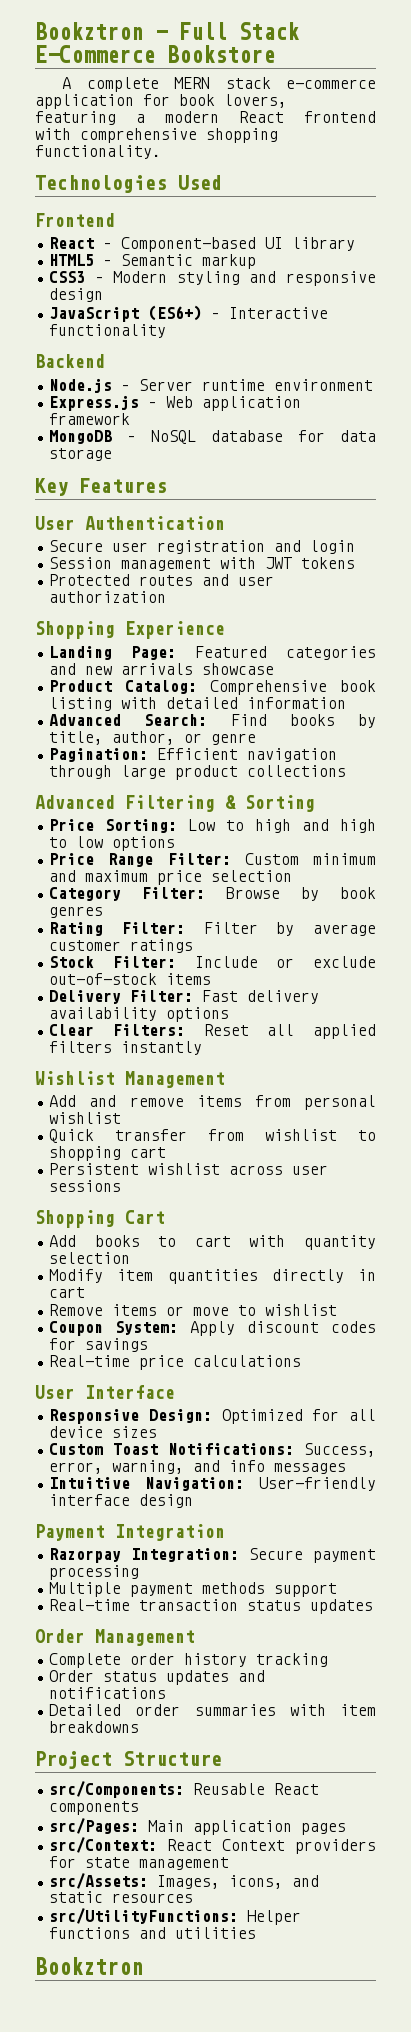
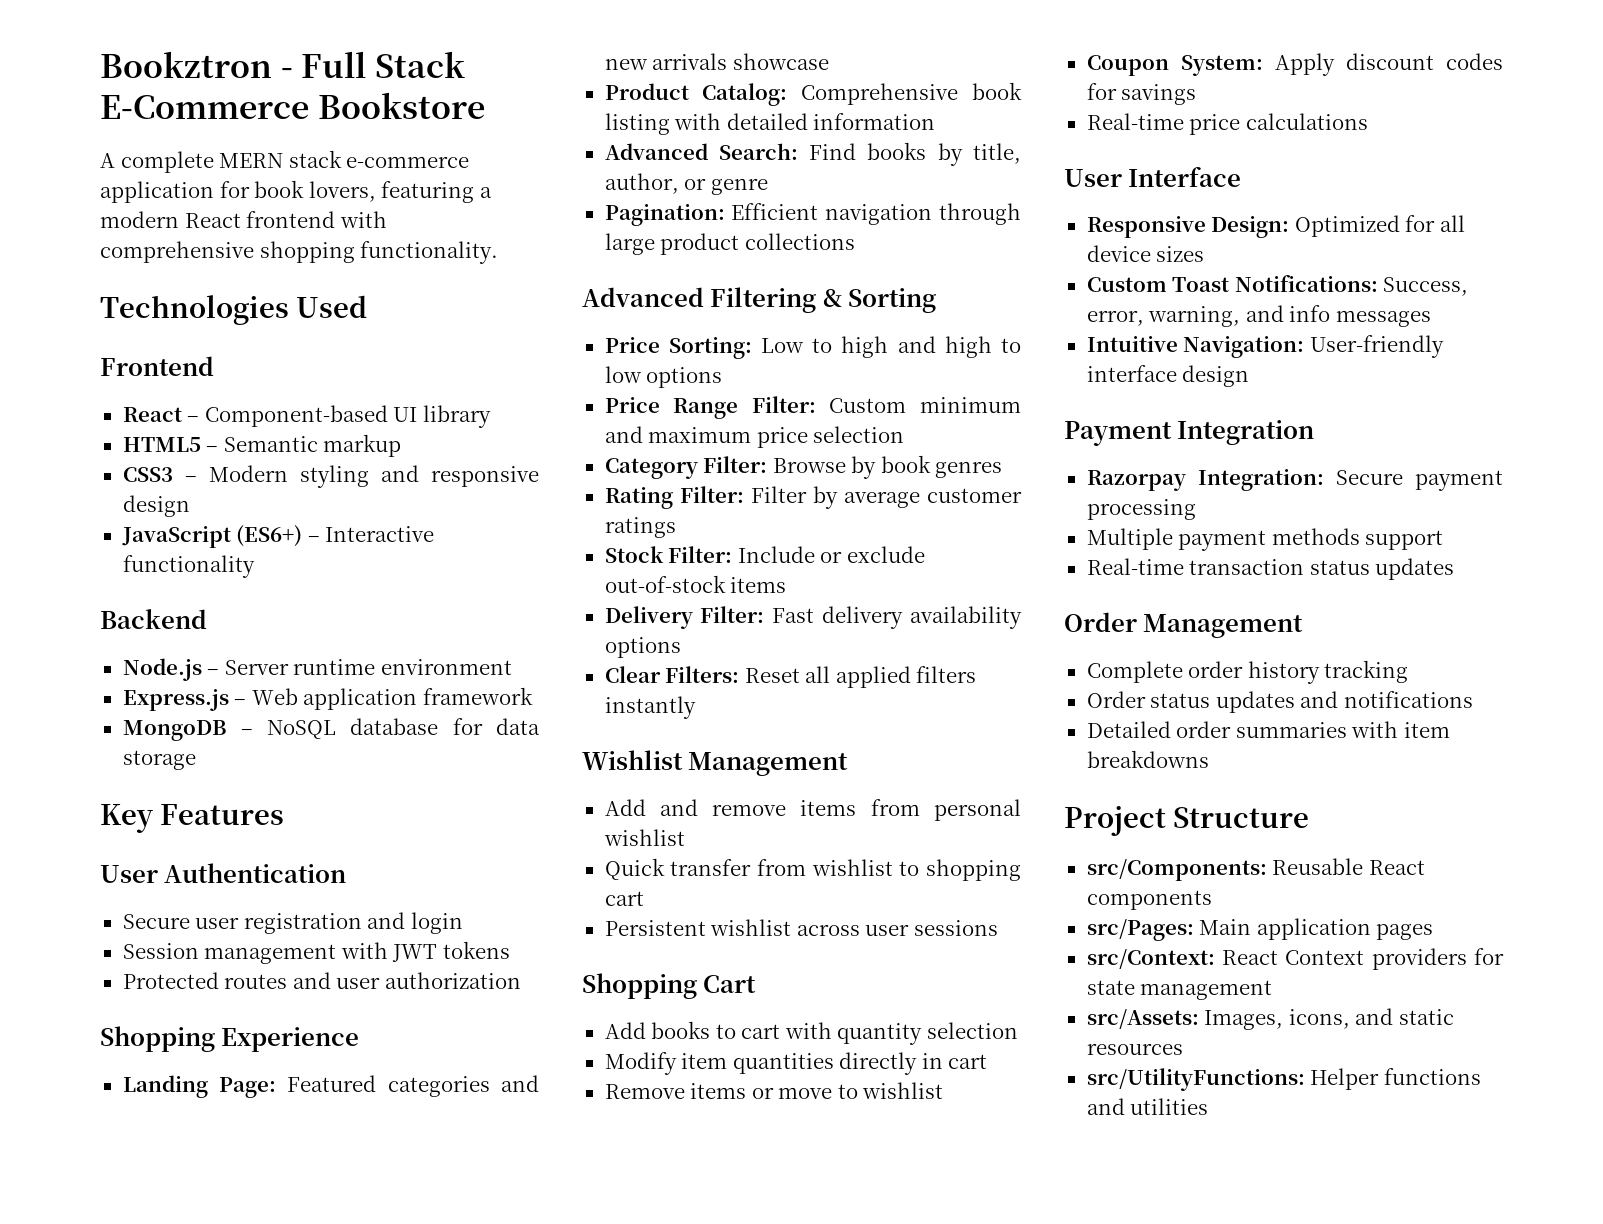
[35,1957,143,1975] // Bookztron -> (1209, 1106) none

